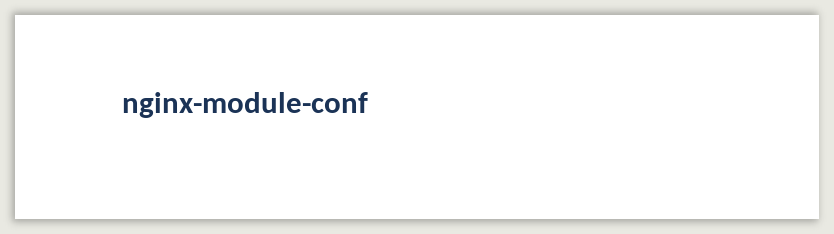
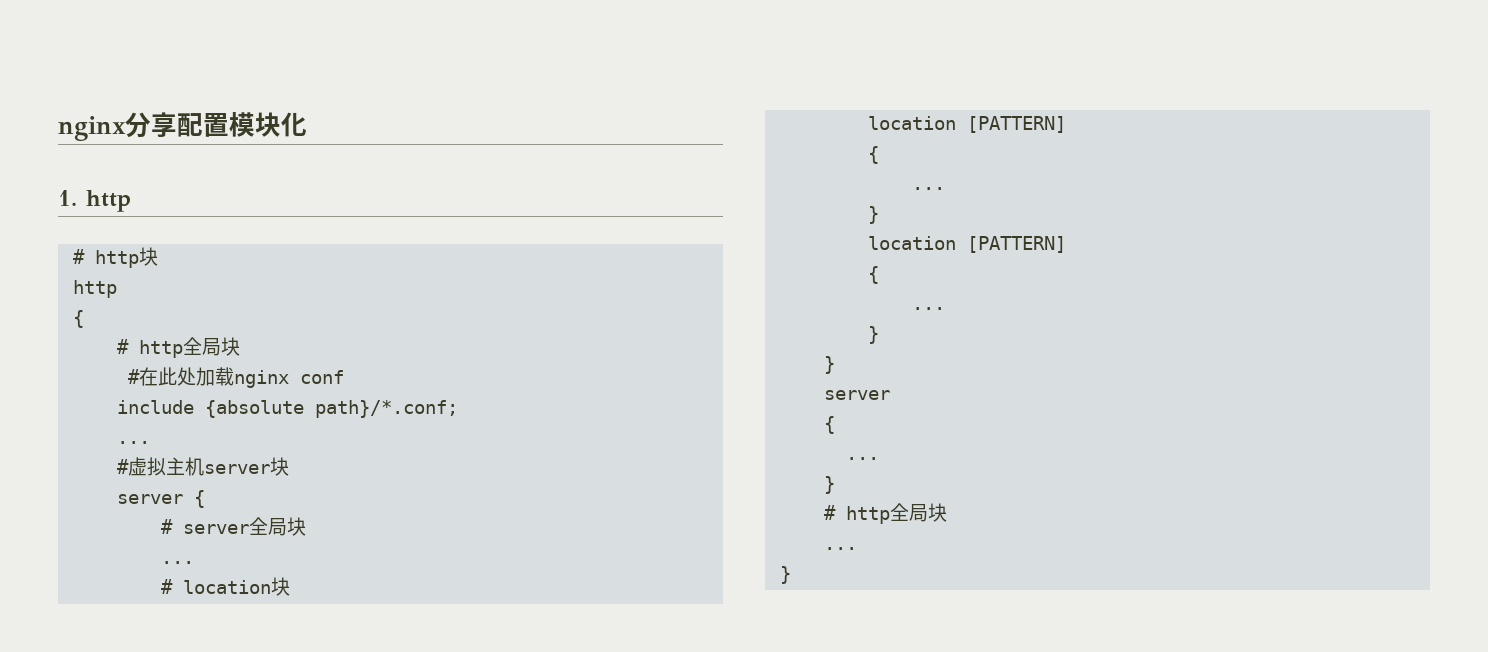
[122,92,368,118] nginx-module-conf -> [58,112,307,141] [58,190,131,212] [72,247,158,268] [72,280,117,298] [72,310,84,328] [116,337,240,358] [127,367,344,388] [116,400,458,418] [116,441,150,444] [116,457,289,476] [116,490,205,508] [160,517,306,536] [160,561,194,564] [160,577,290,596] [867,116,1066,133] [867,146,879,164] [911,187,945,190] [867,206,879,224] [867,236,1066,253] [867,266,879,284] [911,307,945,310] [867,326,879,344] [823,356,835,374] [823,390,890,400] [823,416,835,434] [845,457,879,460] [823,476,835,494] [823,503,947,524] [823,547,857,550] [779,566,791,584] nginx分享配置模块化 // 1. http // # http块 // http // { // # http全局块 // #在此处加载nginx conf // include {absolute path}/*.conf; // ... // #虚拟主机server块 // server { // # server全局块 // ... // # location块 // location [PATTERN] // { // ... // } // location [PATTERN] // { // ... // } // } // server // { // ... // } // # http全局块 // ... // }

